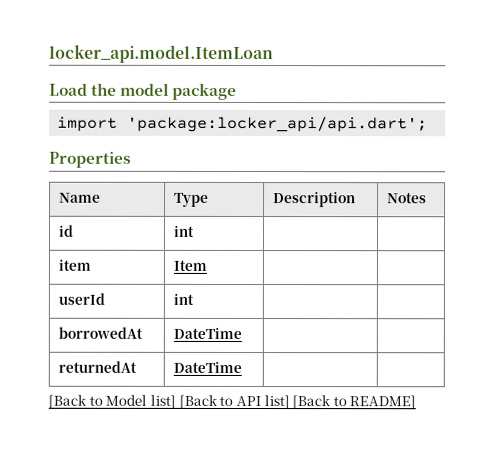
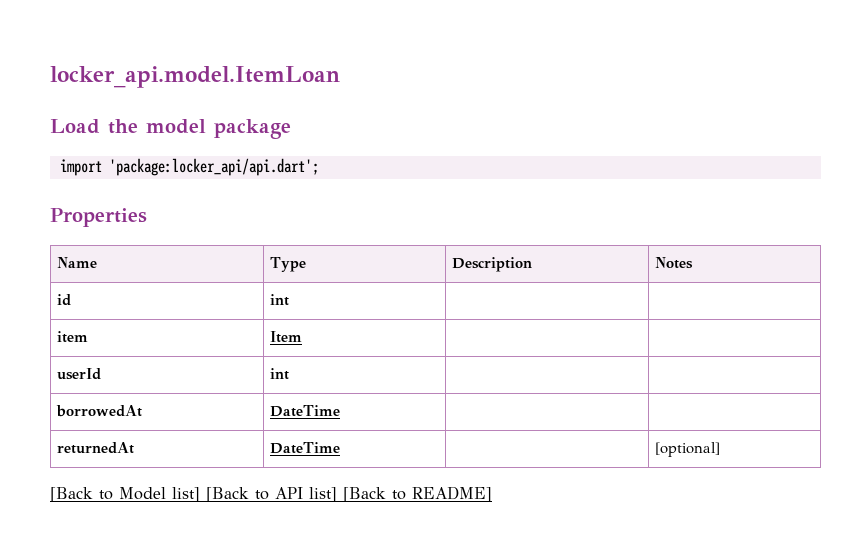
(243, 367) none -> [655,442,721,457] [optional]

